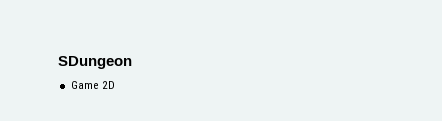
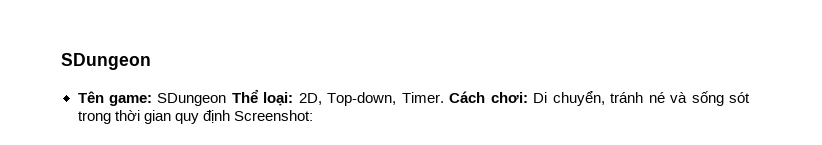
[70,81,115,89] Game 2D -> [77,89,750,106] [77,110,313,124] Tên game: SDungeon Thể loại: 2D, Top-down, Timer. Cách chơi: Di chuyển, tránh né và sống sót trong thời gian quy định Screenshot:

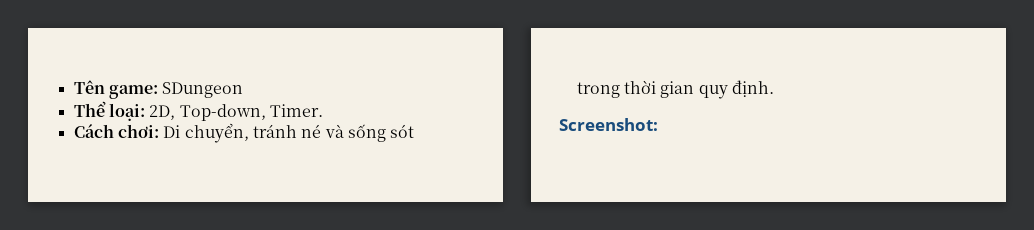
[61,53,151,70] SDungeon // -> (73, 87) none
(227, 99) none -> (244, 90) //
(444, 97) none -> (323, 110) //
[202,110,230,123] định -> [731,80,774,97] định. //

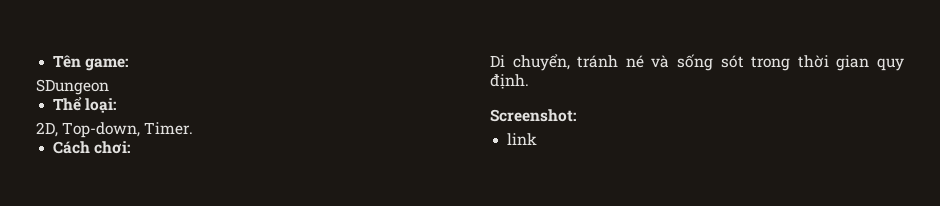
(158, 92) none -> (129, 64) //
(145, 112) none -> (117, 105) //
(159, 131) none -> (131, 147) //
(658, 124) none -> [507,133,538,145] // link

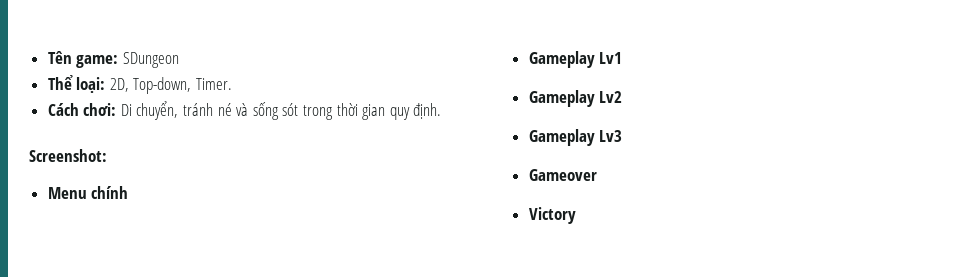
(129, 64) // -> (119, 61) none
(117, 105) // -> (106, 85) none
(131, 147) // -> (117, 109) none
[507,133,538,145] link -> [47,186,129,199] [528,51,623,68] [528,90,623,107] [528,129,623,146] [528,169,597,181] [528,207,576,224] Menu chính // Gameplay Lv1 // Gameplay Lv2 // Gameplay Lv3 // Gameover // Victory

